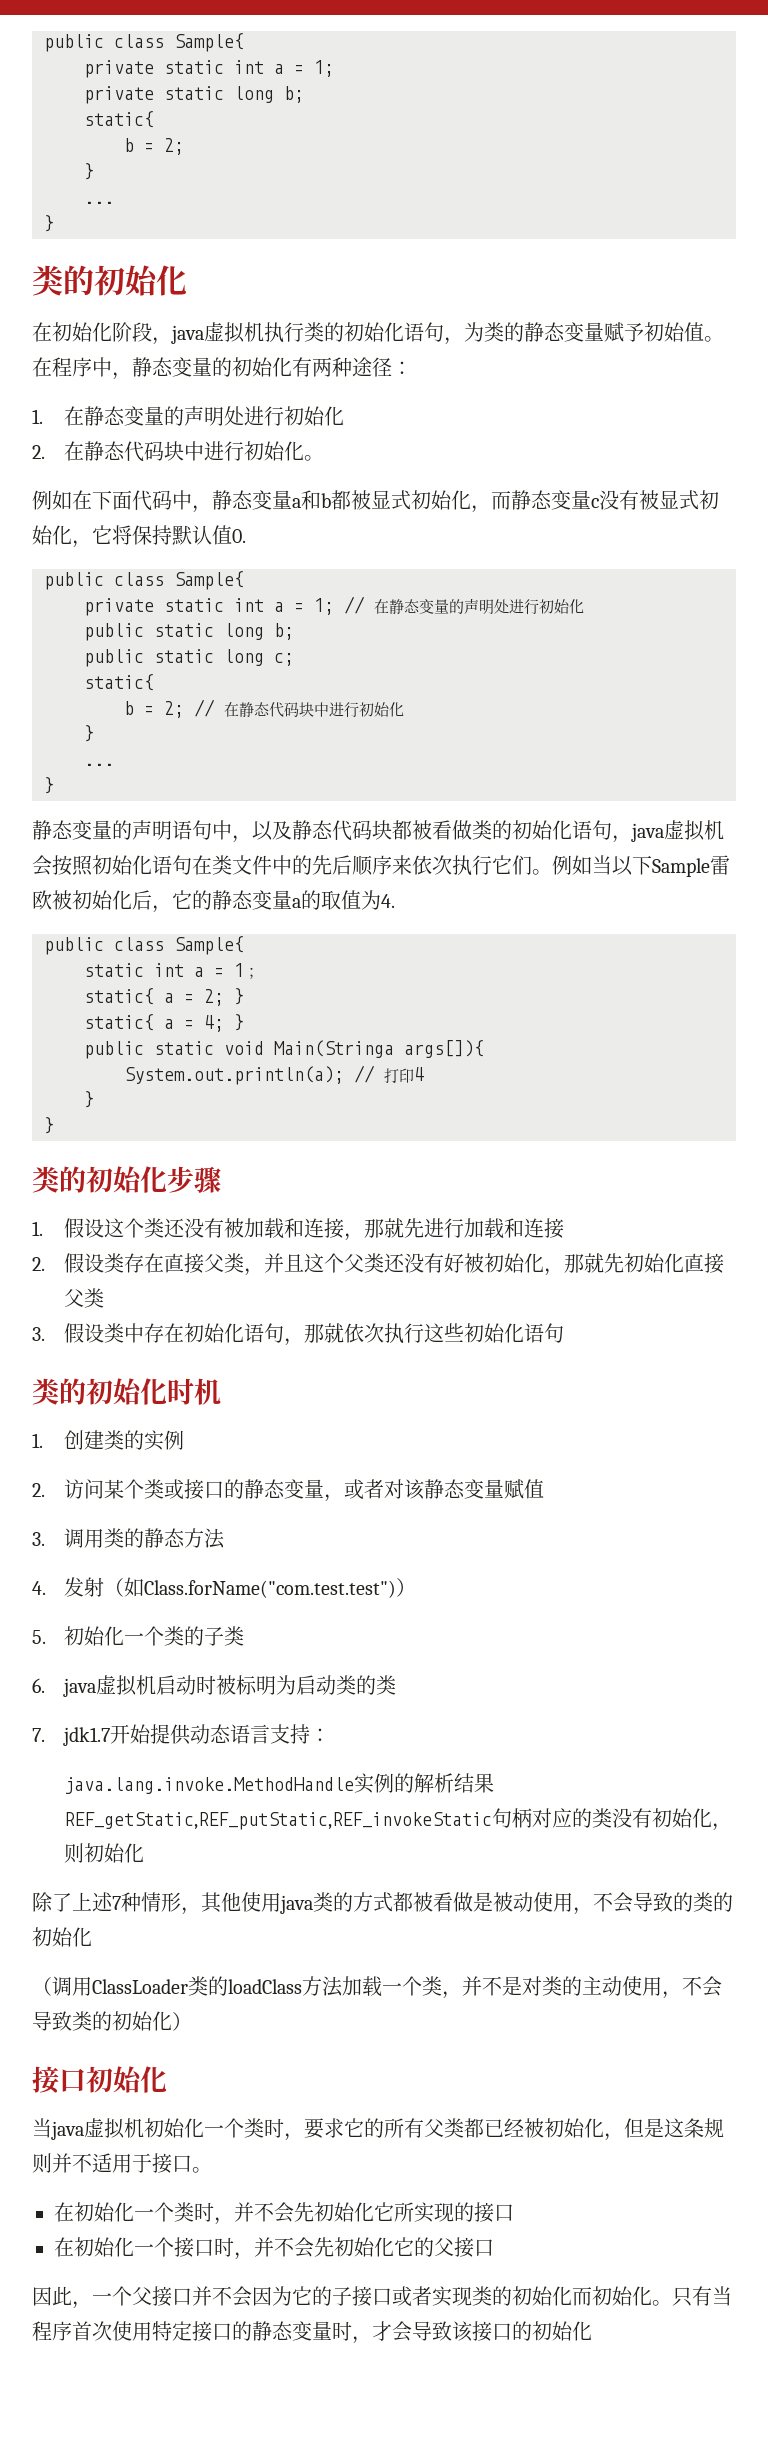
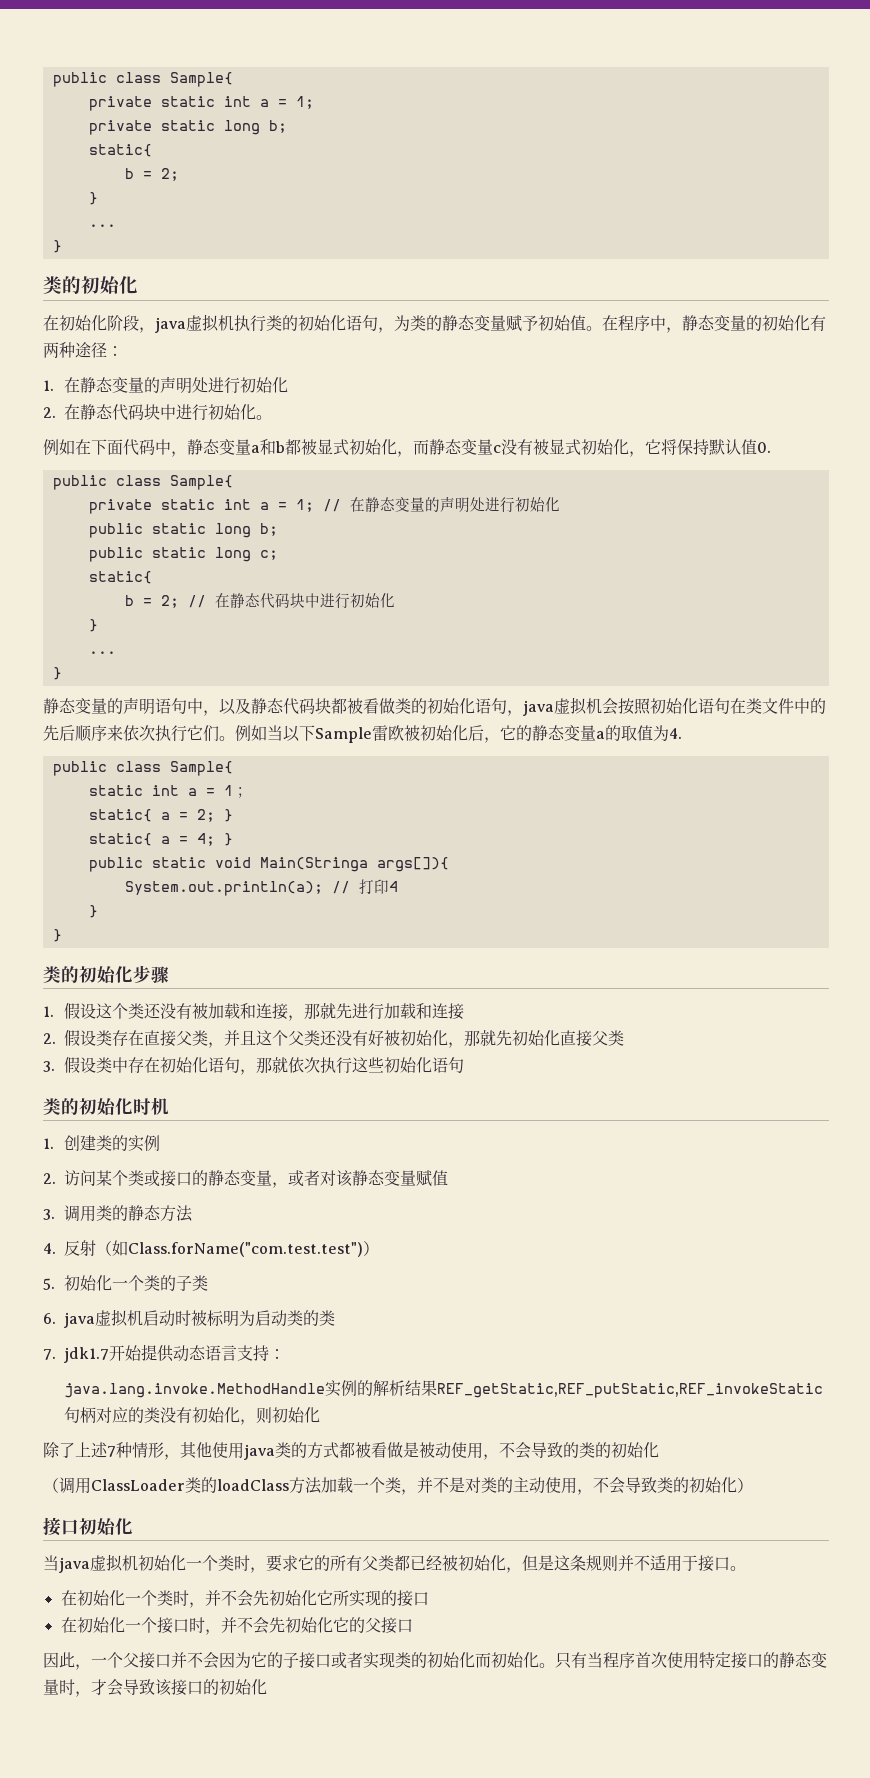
[63,1577,84,1597] 发 -> [64,1240,81,1256] 反

